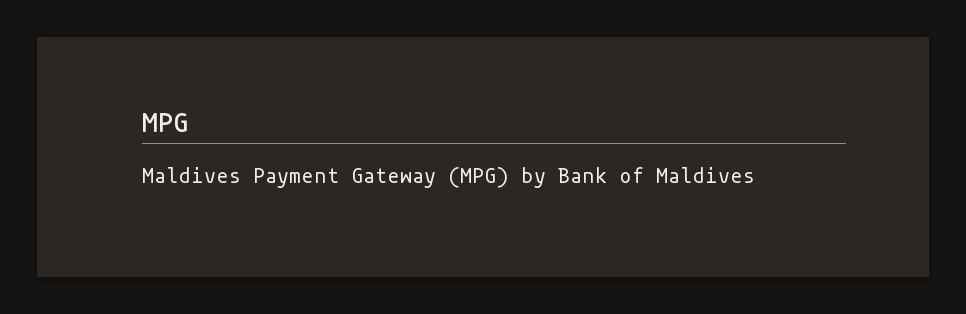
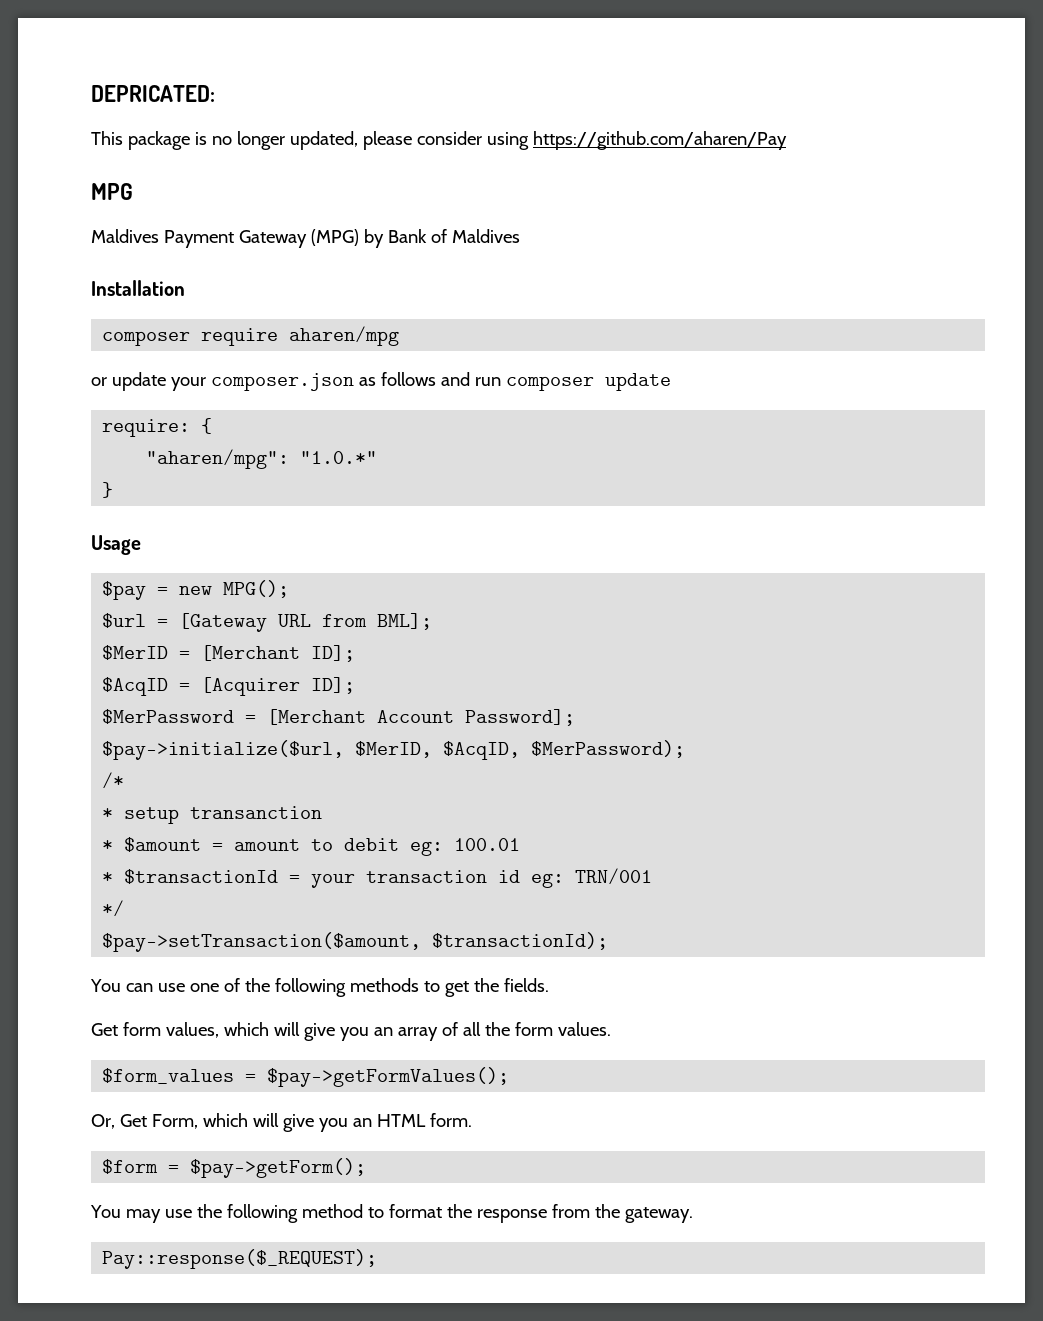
(142, 122) none -> [91,85,215,102] [91,131,787,150] DEPRICATED: // This package is no longer updated, please consider using https://github.com/aharen/Pay //
(755, 175) none -> [91,280,185,296] [102,326,400,346] [91,372,671,391] [102,418,213,437] [146,449,378,469] [102,482,114,498] [91,535,141,555] [102,580,290,600] [102,613,433,632] [102,645,356,662] [102,677,356,696] [102,709,576,726] [102,740,686,760] [102,772,125,789] [102,806,323,824] [102,837,521,856] [102,868,653,888] [102,900,125,917] [102,932,609,952] [90,978,549,997] [91,1022,611,1041] [102,1067,510,1087] [91,1113,472,1132] [102,1158,367,1178] [90,1204,693,1223] [102,1249,378,1269] // Installation // composer require aharen/mpg // or update your composer.json as follows and run composer update // require: { // "aharen/mpg": "1.0.*" // } // Usage // $pay = new MPG(); // $url = [Gateway URL from BML]; // $MerID = [Merchant ID]; // $AcqID = [Acquirer ID]; // $MerPassword = [Merchant Account Password]; // $pay->initialize($url, $MerID, $AcqID, $MerPassword); // /* // * setup transanction // * $amount = amount to debit eg: 100.01 // * $transactionId = your transaction id eg: TRN/001 // */ // $pay->setTransaction($amount, $transactionId); // You can use one of the following methods to get the fields. // Get form values, which will give you an array of all the form values. // $form_values = $pay->getFormValues(); // Or, Get Form, which will give you an HTML form. // $form = $pay->getForm(); // You may use the following method to format the response from the gateway. // Pay::response($_REQUEST);

